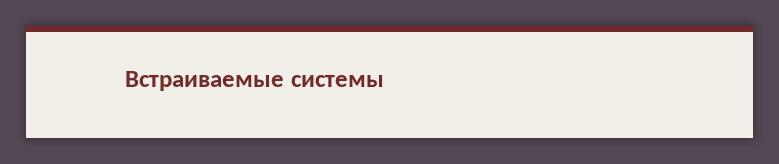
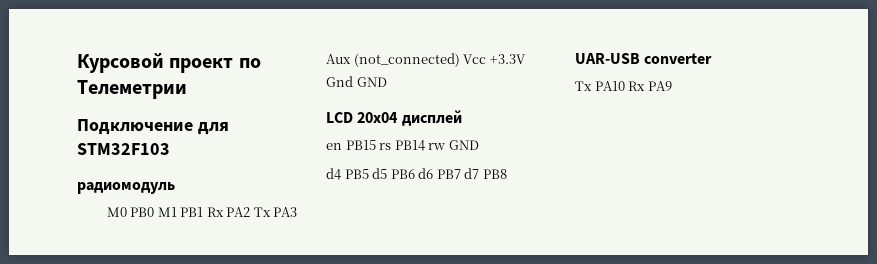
[125,71,384,91] Встраиваемые системы -> [77,53,261,73] [77,80,187,99] [77,119,229,135] [77,143,170,155] [77,182,175,194] [106,207,298,217] [326,53,526,67] [326,76,387,87] [326,110,462,126] [326,140,479,151] [326,168,507,180] [575,53,713,64] [575,81,672,91] Курсовой проект по Телеметрии // Подключение для STM32F103 // радиомодуль // M0 PB0 M1 PB1 Rx PA2 Tx PA3 Aux (not_connected) Vcc +3.3V Gnd GND // LCD 20x04 дисплей // en PB15 rs PB14 rw GND // d4 PB5 d5 PB6 d6 PB7 d7 PB8 // UAR-USB converter // Tx PA10 Rx PA9

